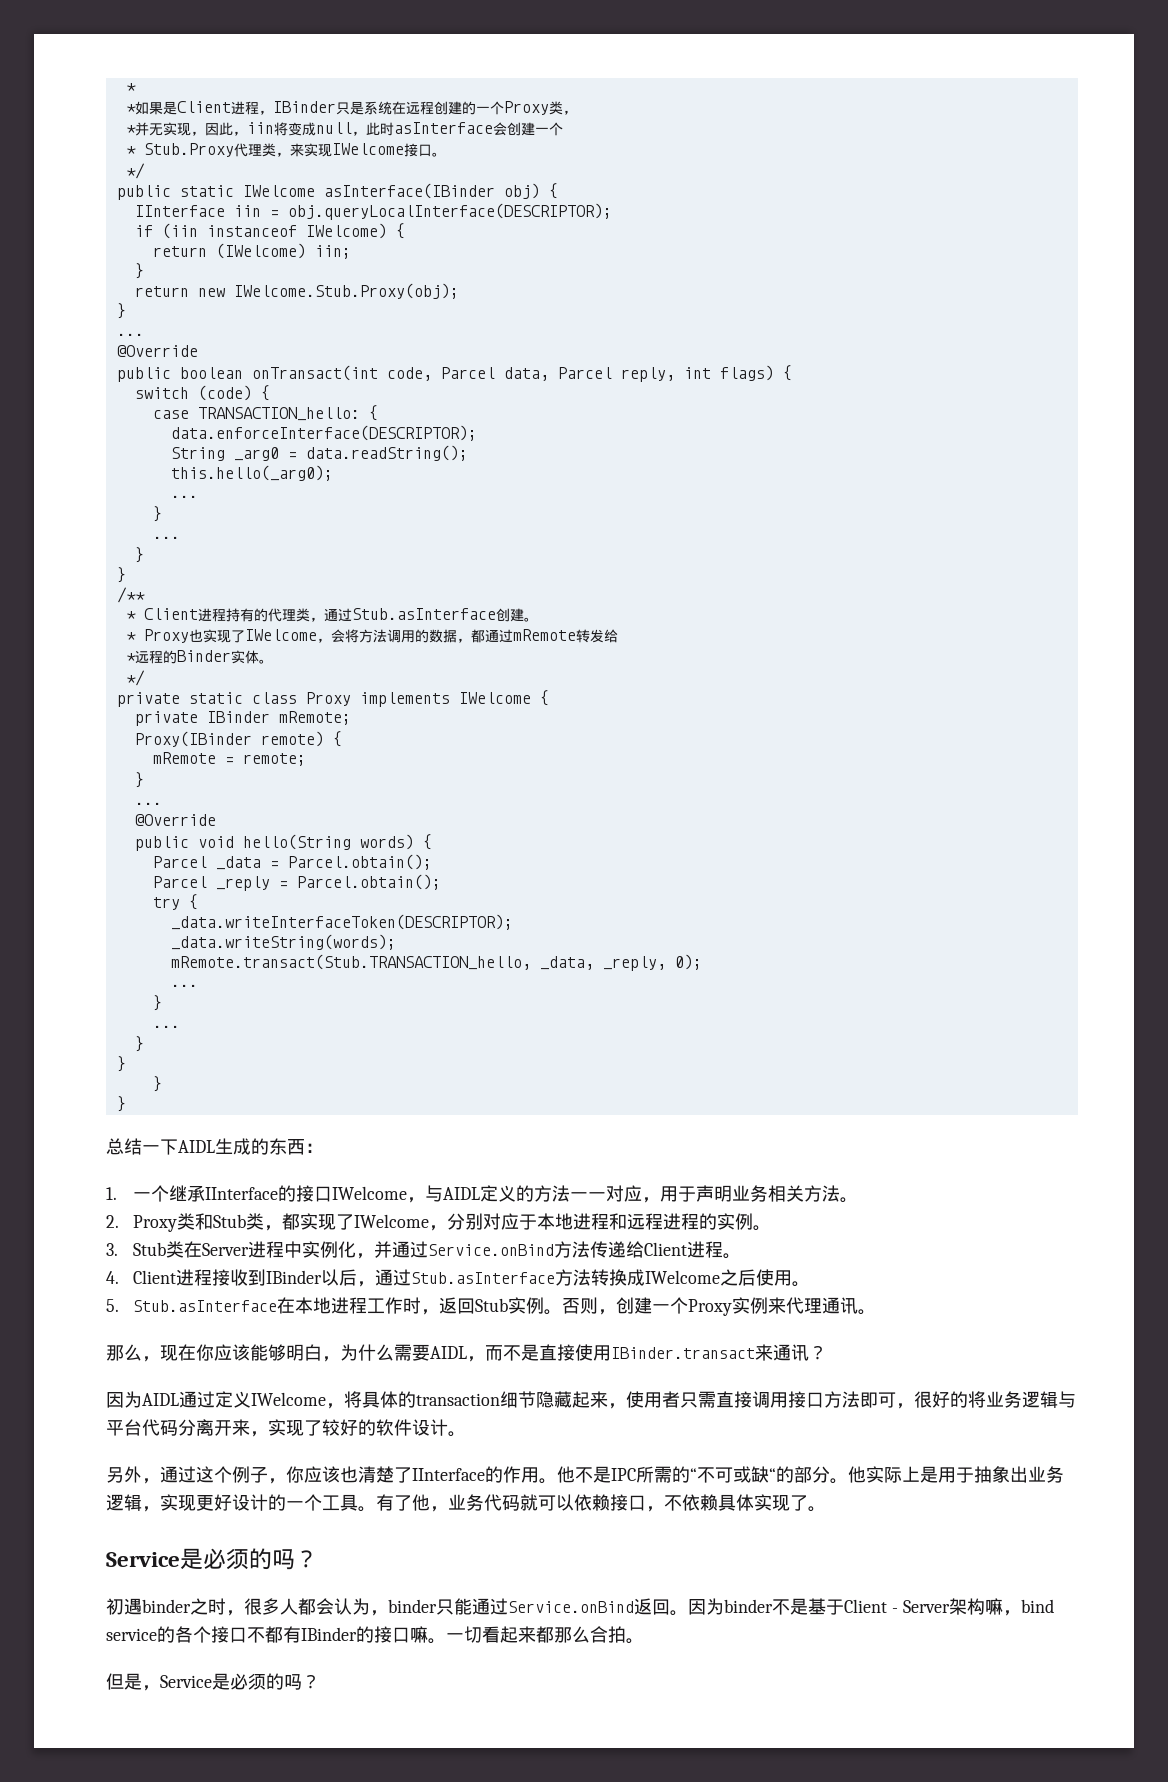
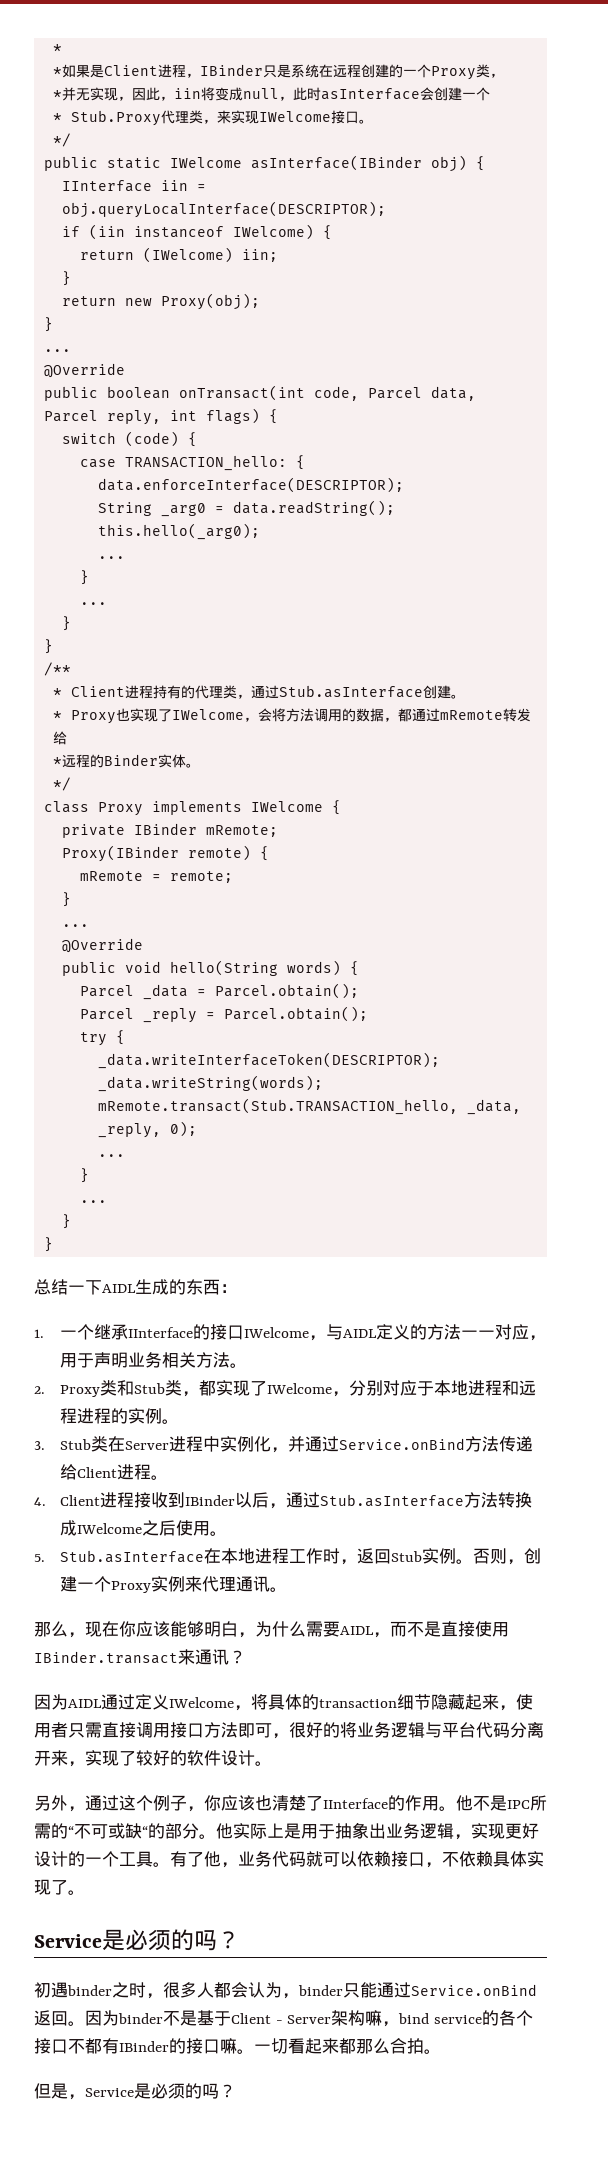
[233,283,459,299] IWelcome.Stub.Proxy(obj); -> [161,293,261,310] Proxy(obj);
[116,692,243,707] private static -> (72, 784) none
[152,1076,162,1092] [116,1096,126,1112] // } // } -> (54, 1244) none

